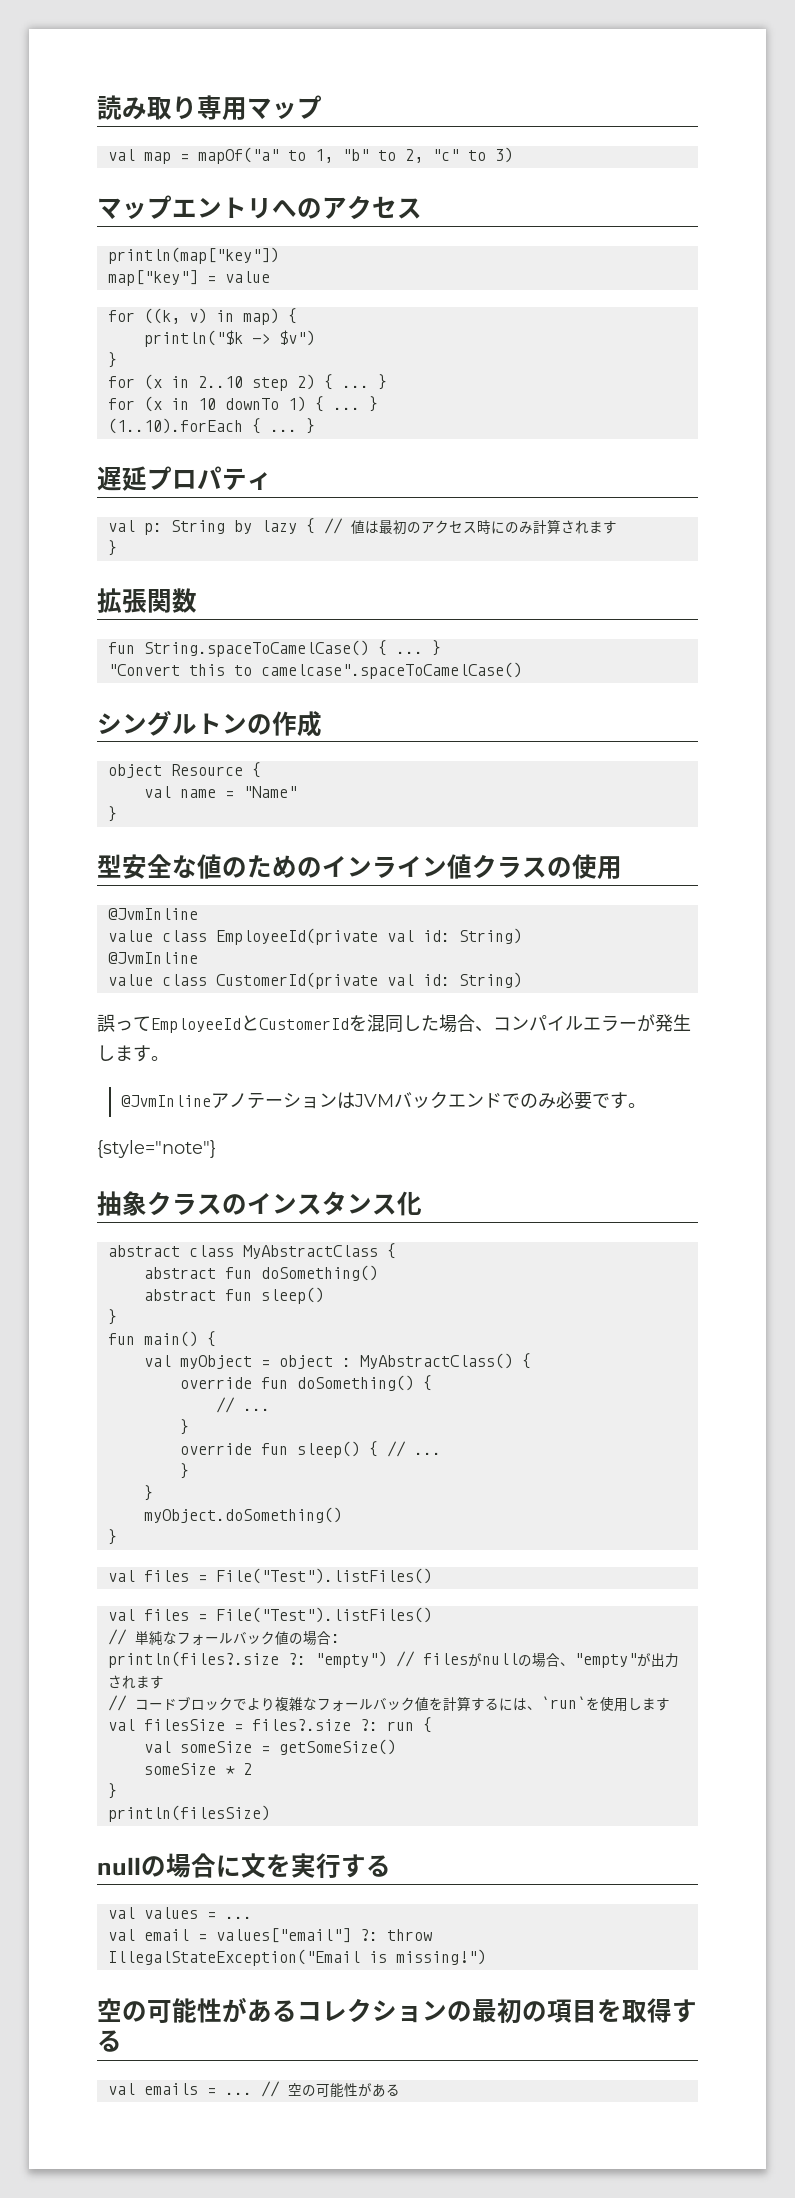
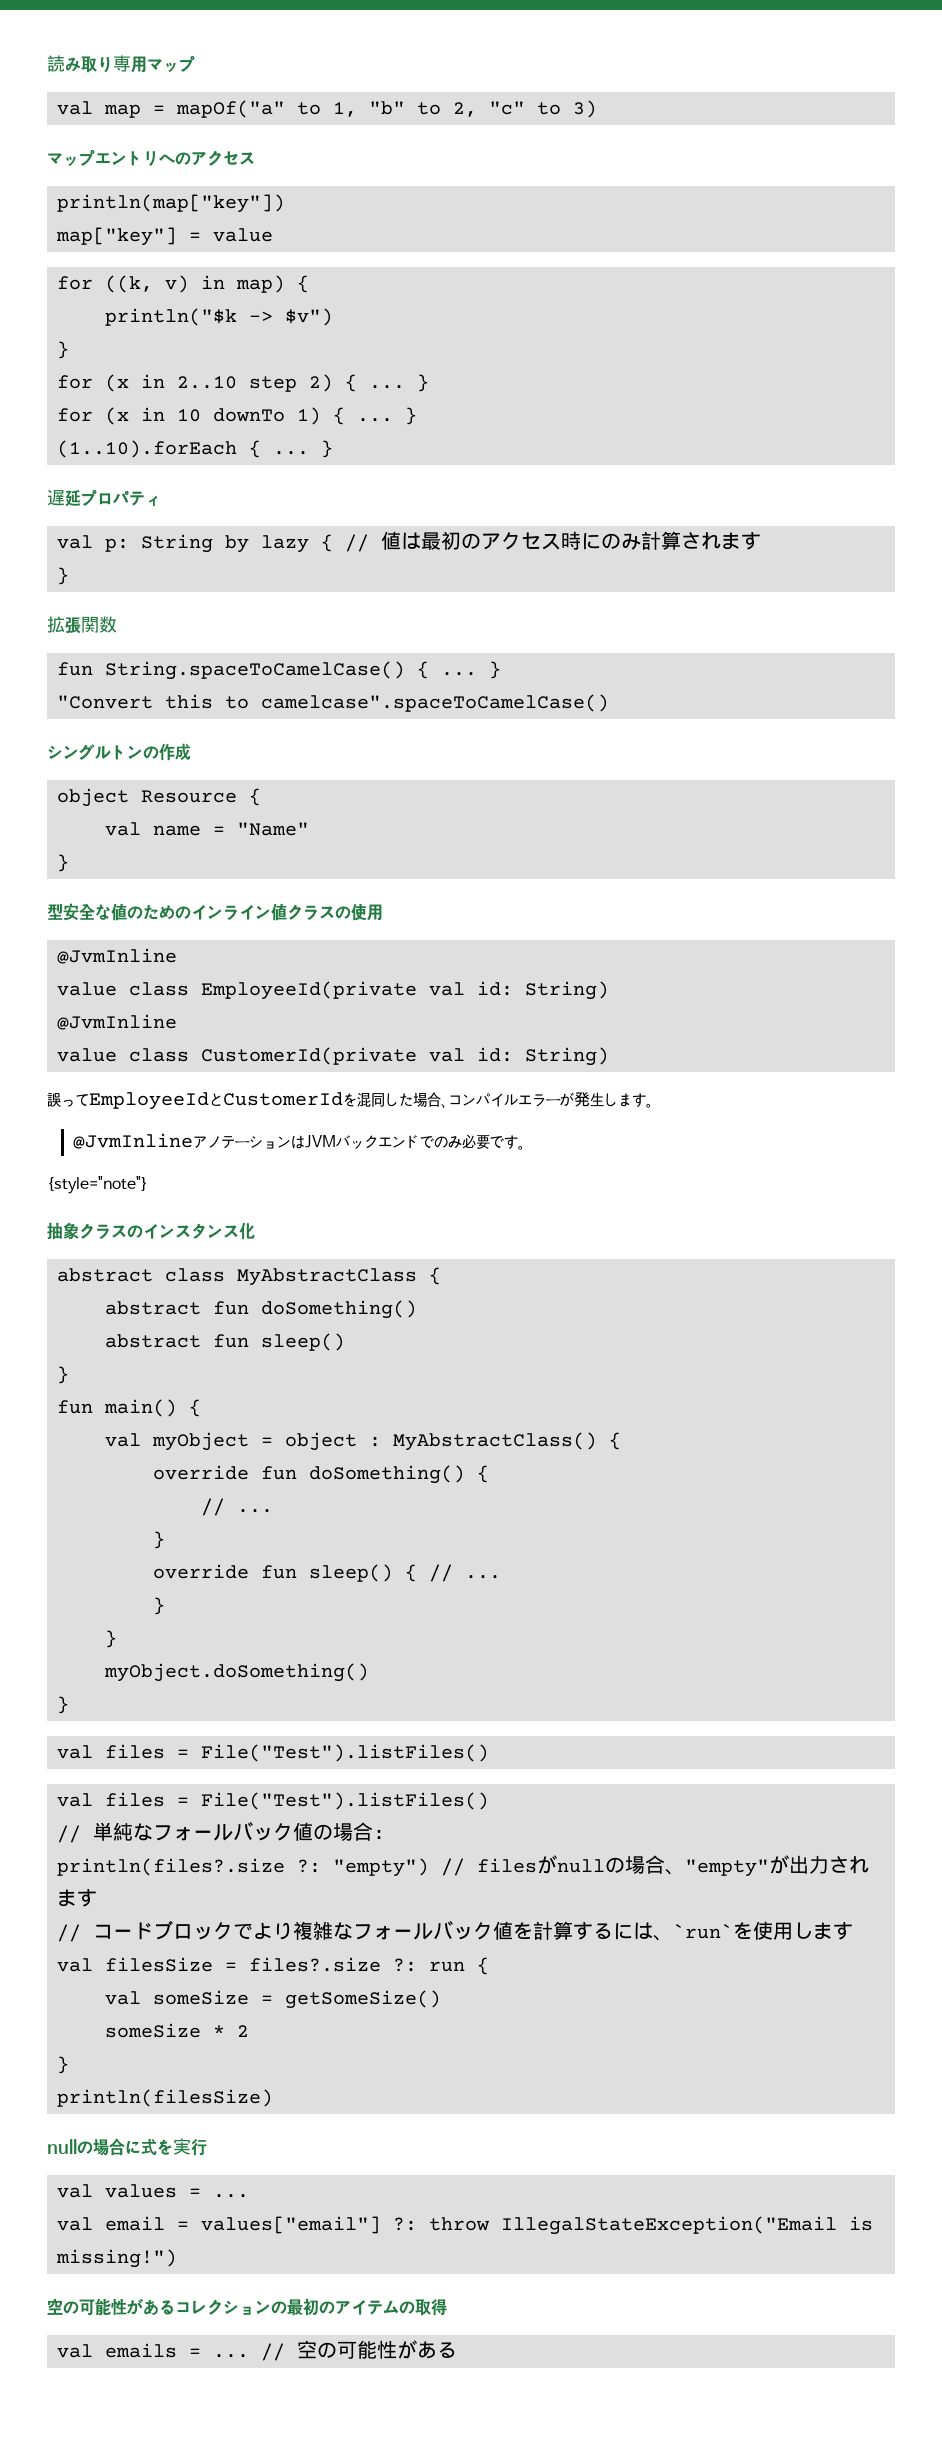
[241,1853,266,1878] 文 -> [141,2138,157,2156] 式
[341,1854,391,1878] する -> (207, 2147) none
[547,1999,622,2023] 項目を -> [335,2300,415,2315] アイテムの
[672,1999,697,2023] [97,2030,122,2052] する -> (447, 2307) none

